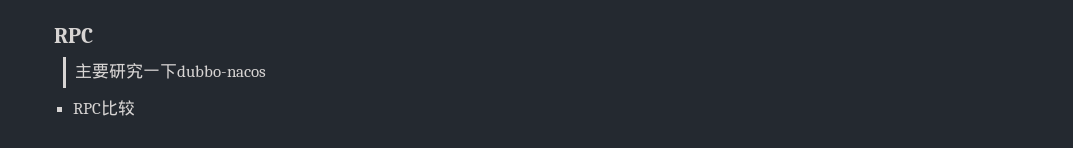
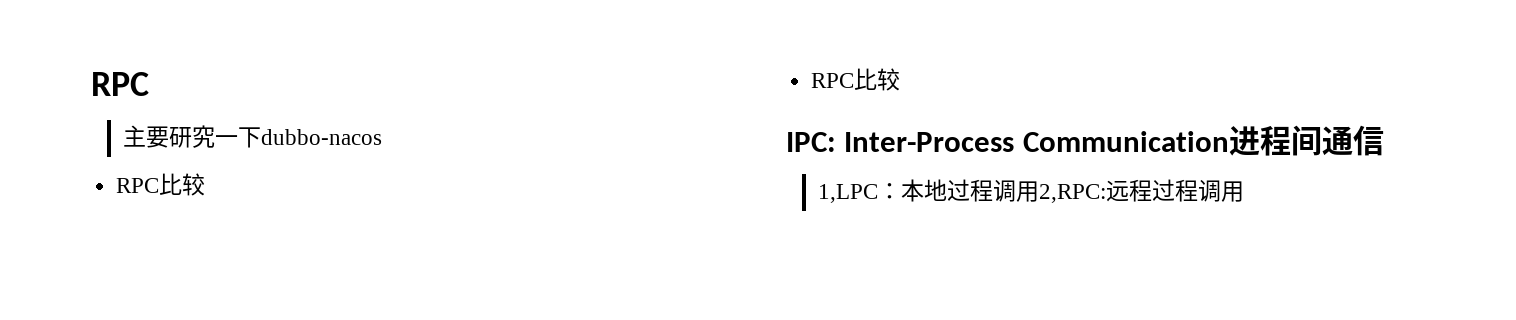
(135, 108) none -> [811,68,901,91] [786,125,1384,156] [818,179,1245,203] // RPC比较 // IPC: Inter-Process Communication进程间通信 // 1,LPC：本地过程调用2,RPC:远程过程调用

